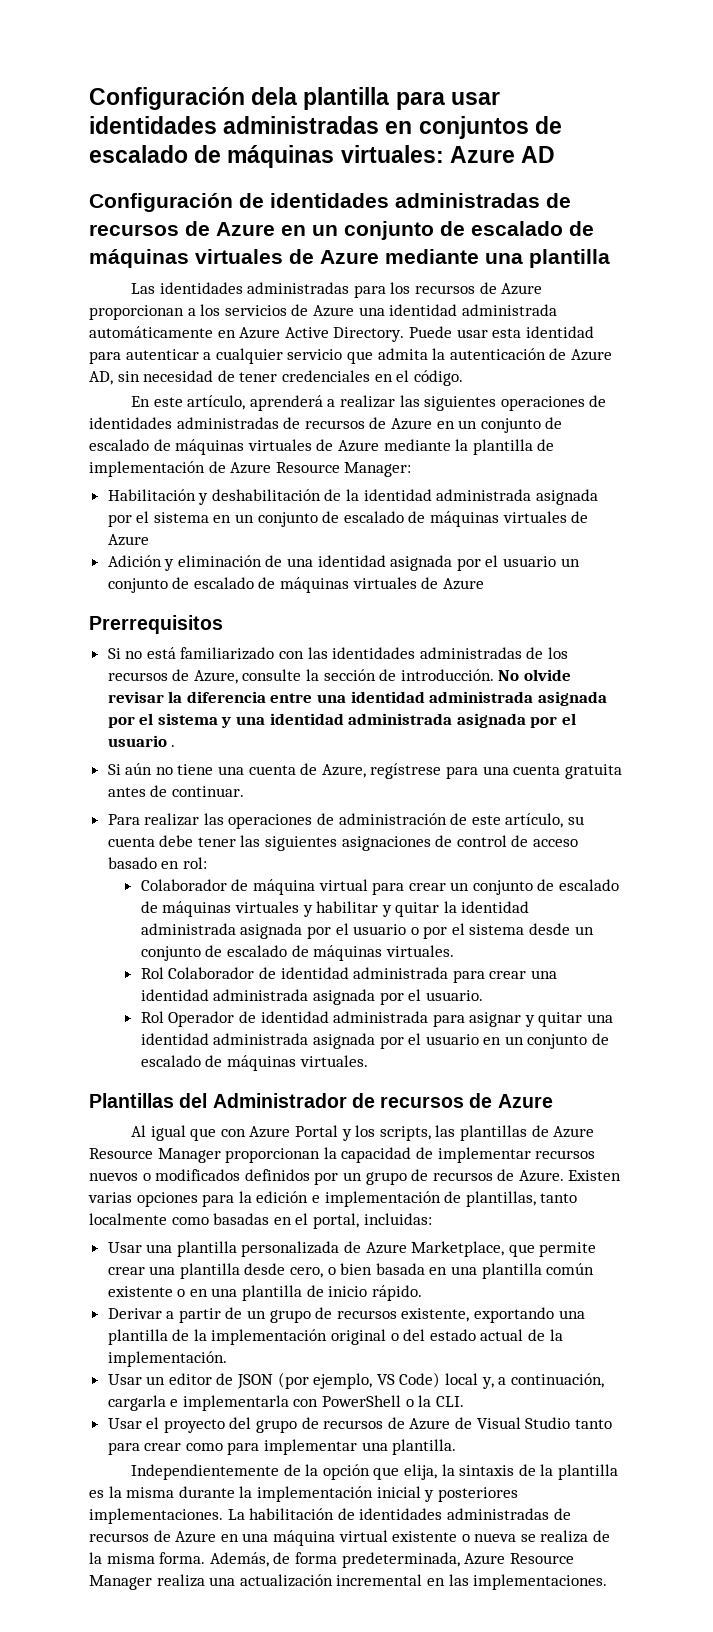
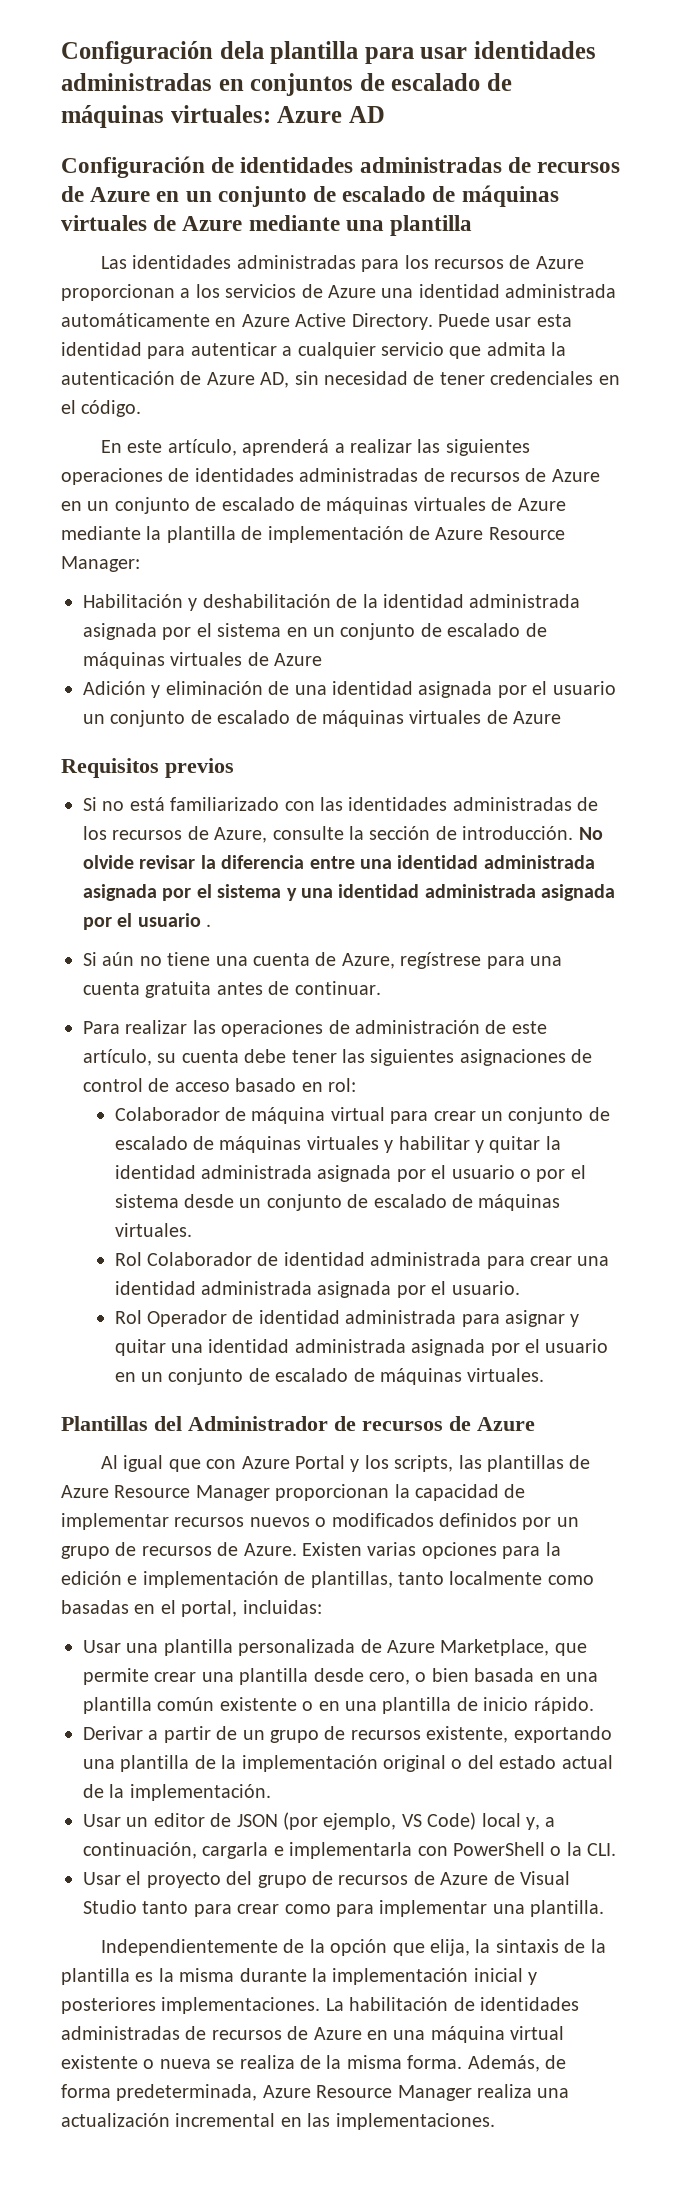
[89,615,223,634] Prerrequisitos -> [61,758,234,778] Requisitos previos

